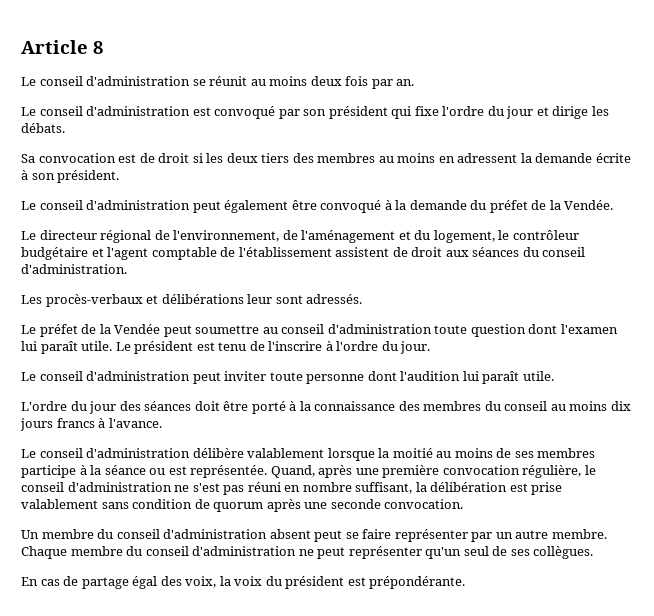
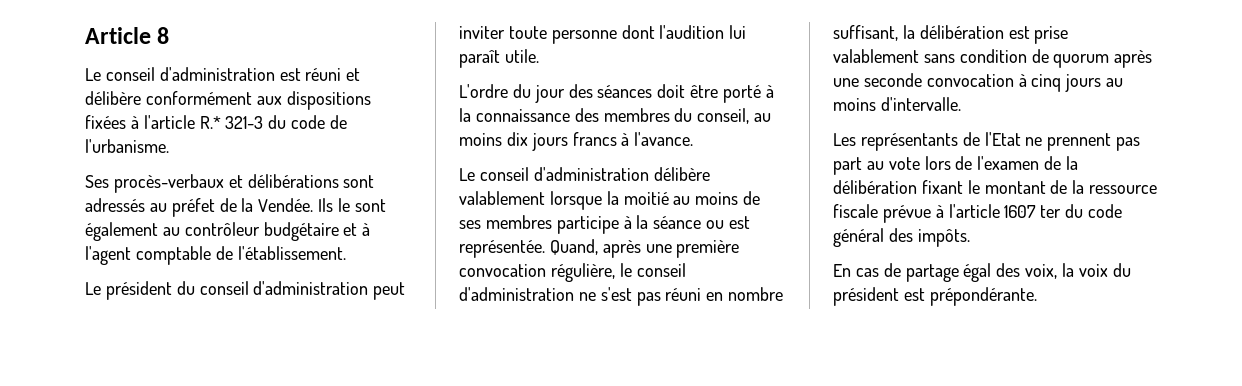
[192,76,415,89] [21,106,609,119] [21,123,65,133] [21,153,631,163] [21,170,120,183] [21,200,614,213] [21,230,510,243] se réunit au moins deux fois par an. // Le conseil d'administration est convoqué par son président qui fixe l'ordre du jour et dirige les débats. // Sa convocation est de droit si les deux tiers des membres au moins en adressent la demande écrite à son président. // Le conseil d'administration peut également être convoqué à la demande du préfet de la Vendée. // Le directeur régional de l'environnement, de l'aménagement et du logement, le -> [279,68,361,81] [85,91,371,110] [85,115,348,129] [85,139,169,153] [85,174,375,193] [85,198,386,217] [85,222,180,241] est réuni et délibère conformément aux dispositions fixées à l'article R.* 321-3 du code de l'urbanisme. // Ses procès-verbaux et délibérations sont adressés au préfet de la Vendée. Ils le sont également au
(104, 252) none -> [362,223,371,236] à
[238,247,586,257] [21,264,127,274] [21,294,363,307] [21,324,618,337] [21,341,431,354] [21,372,36,381] l'établissement assistent de droit aux séances du conseil d'administration. // Les procès-verbaux et délibérations leur sont adressés. // Le préfet de la Vendée peut soumettre au conseil d'administration toute question dont l'examen lui paraît utile. Le président est tenu de l'inscrire à l'ordre du jour. // Le -> [237,246,346,260] [85,281,195,300] l'établissement. // Le président du
[504,401,548,411] conseil -> [697,108,750,124] conseil,
[384,499,464,509] [21,529,607,542] [21,546,594,559] convocation. // Un membre du conseil d'administration absent peut se faire représenter par un autre membre. Chaque membre du conseil d'administration ne peut représenter qu'un seul de ses collègues. -> [926,74,1124,92] [833,97,961,111] [833,132,1141,151] [833,156,1079,175] [833,180,1158,194] [833,204,1123,223] [833,228,970,247] convocation à cinq jours au moins d'intervalle. // Les représentants de l'Etat ne prennent pas part au vote lors de l'examen de la délibération fixant le montant de la ressource fiscale prévue à l'article 1607 ter du code général des impôts.

